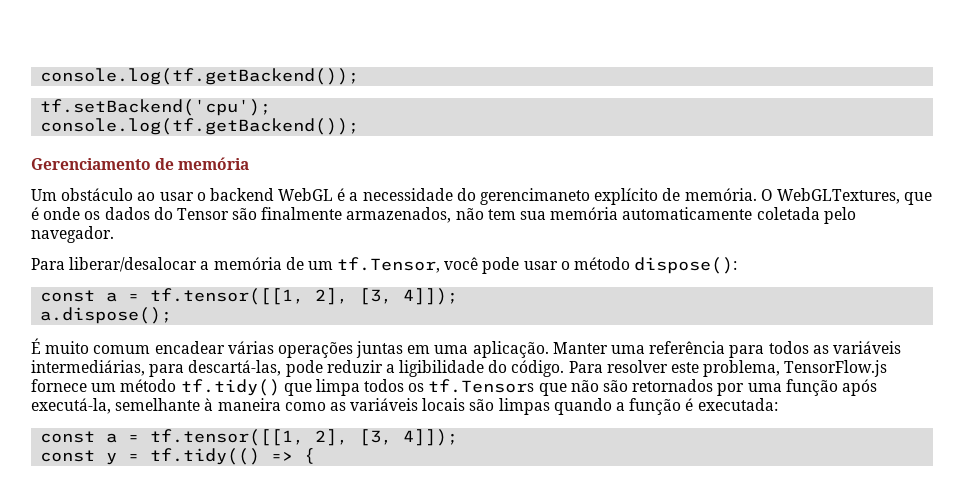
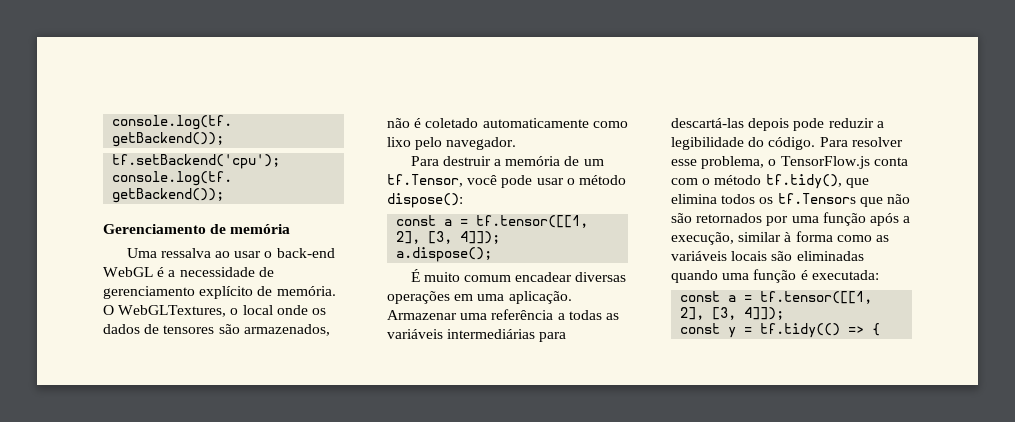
[31,188,134,201] Um obstáculo -> [126,248,211,258] Uma ressalva
[209,188,274,201] backend -> [276,248,335,258] back-end
[456,188,591,205] do gerencimaneto -> [258,267,274,277] [103,286,195,299] de gerenciamento
[904,192,933,205] [31,207,39,220] que é -> [230,305,273,315] o local
[153,207,820,223] do Tensor são finalmente armazenados, não tem sua memória automaticamente coletada -> [144,324,330,336] [387,118,628,128] [387,137,411,147] de tensores são armazenados, não é coletado automaticamente como lixo
[69,257,198,272] liberar/desalocar -> [442,156,491,166] destruir
[227,341,404,358] várias operações juntas -> [575,272,627,282] [387,291,450,304] diversas operações
[552,342,608,354] Manter -> [387,310,457,320] Armazenar
[729,341,901,358] [31,360,282,377] para todos as variáveis intermediárias, para descartá-las, -> [557,310,619,320] [387,329,567,342] [671,118,790,131] a todas as variáveis intermediárias para descartá-las depois
[399,360,485,377] ligibilidade -> [671,137,744,150] legibilidade
[671,360,888,377] [31,379,360,396] este problema, TensorFlow.js fornece um método tf.tidy() que limpa -> [671,156,908,169] [671,174,869,189] [671,194,717,204] esse problema, o TensorFlow.js conta com o método tf.tidy(), que elimina
[31,398,281,414] executá-la, semelhante à maneira -> [903,216,911,223] [671,231,833,245] a execução, similar à forma
[498,398,626,415] limpas quando a -> [796,251,864,261] [671,270,750,283] eliminadas quando uma

